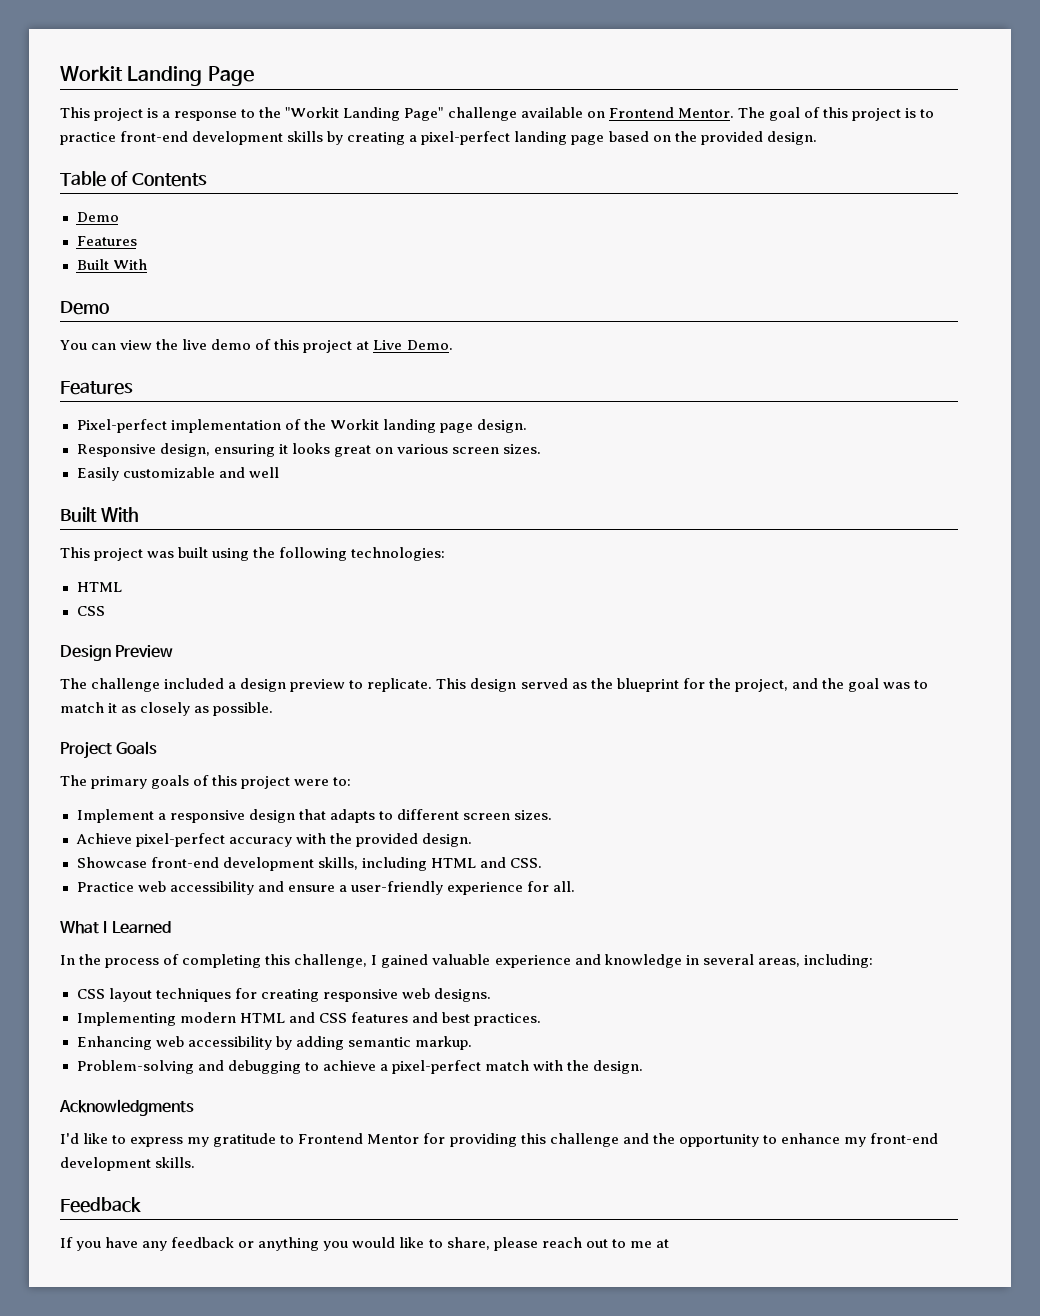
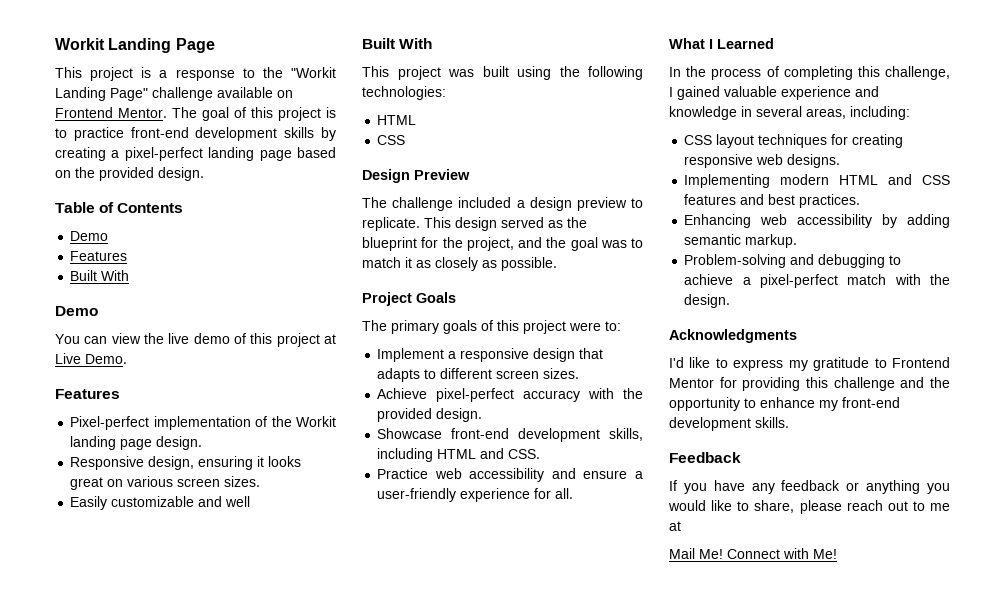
(669, 1243) none -> [669,548,837,559] // Mail Me! Connect with Me!

